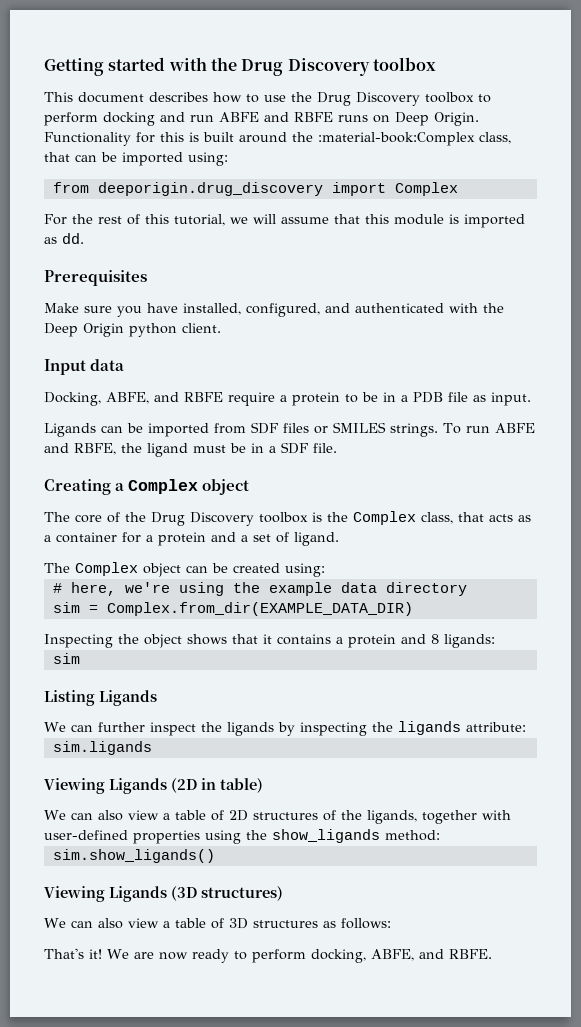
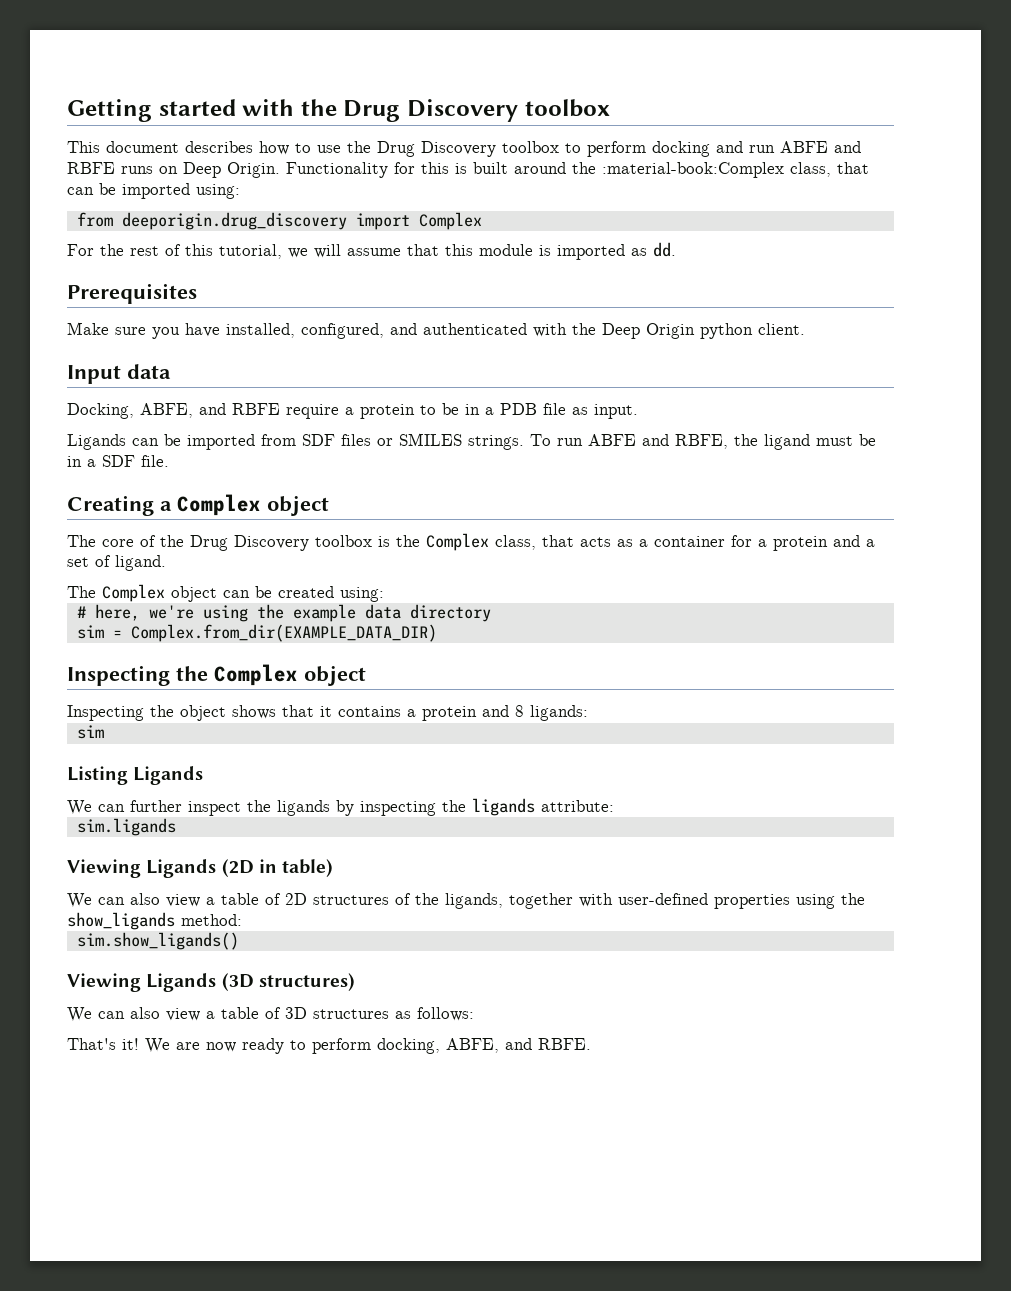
(413, 609) none -> [67,664,366,686] // Inspecting the Complex object

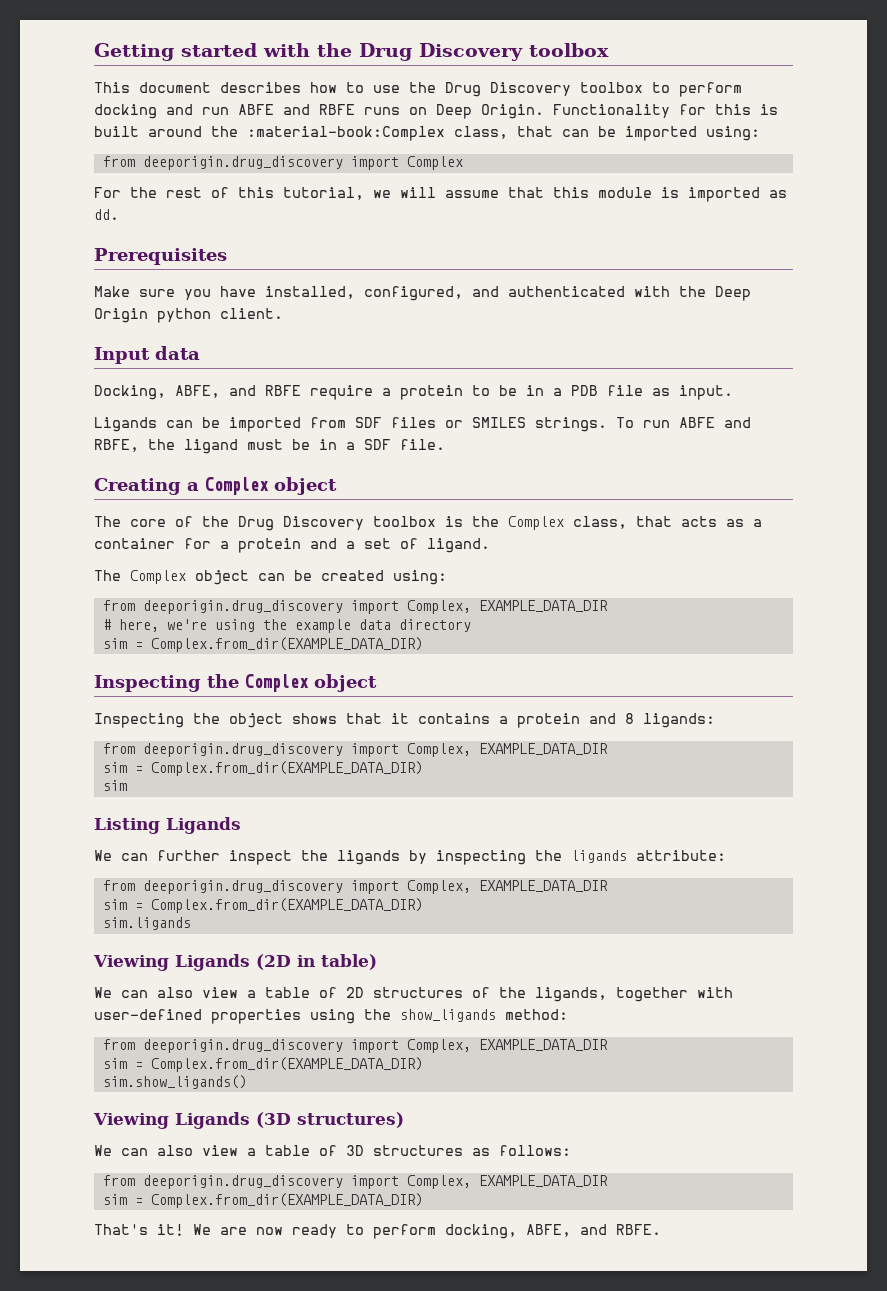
(384, 594) none -> [102,600,608,614] // from deeporigin.drug_discovery import Complex, EXAMPLE_DATA_DIR
(588, 713) none -> [102,743,608,757] [102,761,423,776] // from deeporigin.drug_discovery import Complex, EXAMPLE_DATA_DIR // sim = Complex.from_dir(EXAMPLE_DATA_DIR)
(614, 806) none -> [102,880,608,894] [102,898,423,913] // from deeporigin.drug_discovery import Complex, EXAMPLE_DATA_DIR // sim = Complex.from_dir(EXAMPLE_DATA_DIR)
(242, 920) none -> [102,1039,608,1053] [102,1057,423,1072] // from deeporigin.drug_discovery import Complex, EXAMPLE_DATA_DIR // sim = Complex.from_dir(EXAMPLE_DATA_DIR)
(474, 1014) none -> [102,1175,608,1189] [102,1193,423,1208] // from deeporigin.drug_discovery import Complex, EXAMPLE_DATA_DIR // sim = Complex.from_dir(EXAMPLE_DATA_DIR)

